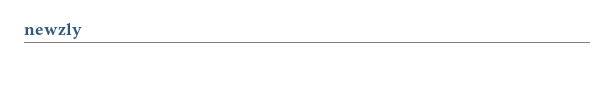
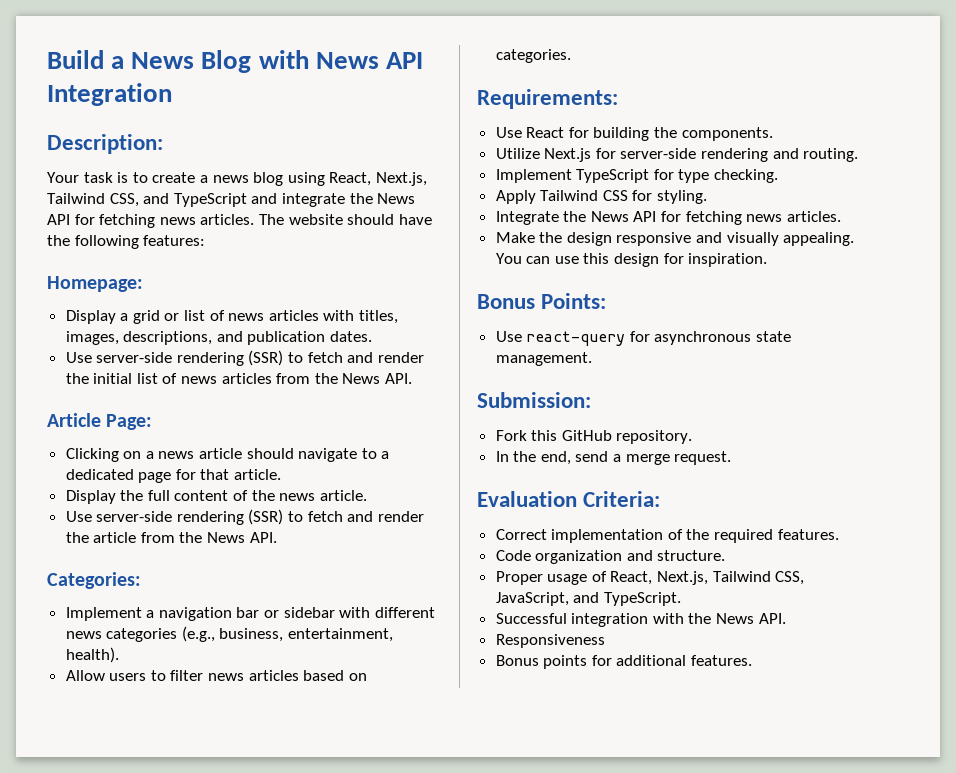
[24,23,82,39] newzly -> [47,50,423,73] [47,83,172,106] [47,134,163,154] [47,172,427,186] [47,193,416,207] [47,214,432,228] [47,235,206,249] [47,276,143,292] [65,310,399,324] [65,331,373,345] [65,350,424,366] [65,373,413,384] [47,413,153,430] [65,448,390,462] [65,469,282,483] [65,490,367,504] [65,509,424,525] [65,532,277,543] [47,572,141,589] [65,607,435,621] [65,626,394,642] [65,647,119,663] [65,670,367,681] [495,49,571,63] [477,89,618,109] [495,127,773,141] [495,148,859,162] [495,169,779,183] [495,190,708,204] [495,211,841,225] [495,232,855,246] [495,253,768,267] [477,293,607,309] [495,331,792,346] [495,352,592,366] [477,392,591,408] [495,430,693,444] [495,451,732,465] [477,491,661,507] [495,529,839,543] [495,550,726,564] [495,571,805,585] [495,592,681,606] [495,613,786,627] [495,634,605,648] [495,655,753,669] Build a News Blog with News API Integration // Description: // Your task is to create a news blog using React, Next.js, Tailwind CSS, and TypeScript and integrate the News API for fetching news articles. The website should have the following features: // Homepage: // Display a grid or list of news articles with titles, images, descriptions, and publication dates. // Use server-side rendering (SSR) to fetch and render the initial list of news articles from the News API. // Article Page: // Clicking on a news article should navigate to a dedicated page for that article. // Display the full content of the news article. // Use server-side rendering (SSR) to fetch and render the article from the News API. // Categories: // Implement a navigation bar or sidebar with different news categories (e.g., business, entertainment, health). // Allow users to filter news articles based on categories. // Requirements: // Use React for building the components. // Utilize Next.js for server-side rendering and routing. // Implement TypeScript for type checking. // Apply Tailwind CSS for styling. // Integrate the News API for fetching news articles. // Make the design responsive and visually appealing. You can use this design for inspiration. // Bonus Points: // Use react-query for asynchronous state management. // Submission: // Fork this GitHub repository. // In the end, send a merge request. // Evaluation Criteria: // Correct implementation of the required features. // Code organization and structure. // Proper usage of React, Next.js, Tailwind CSS, JavaScript, and TypeScript. // Successful integration with the News API. // Responsiveness // Bonus points for additional features.

